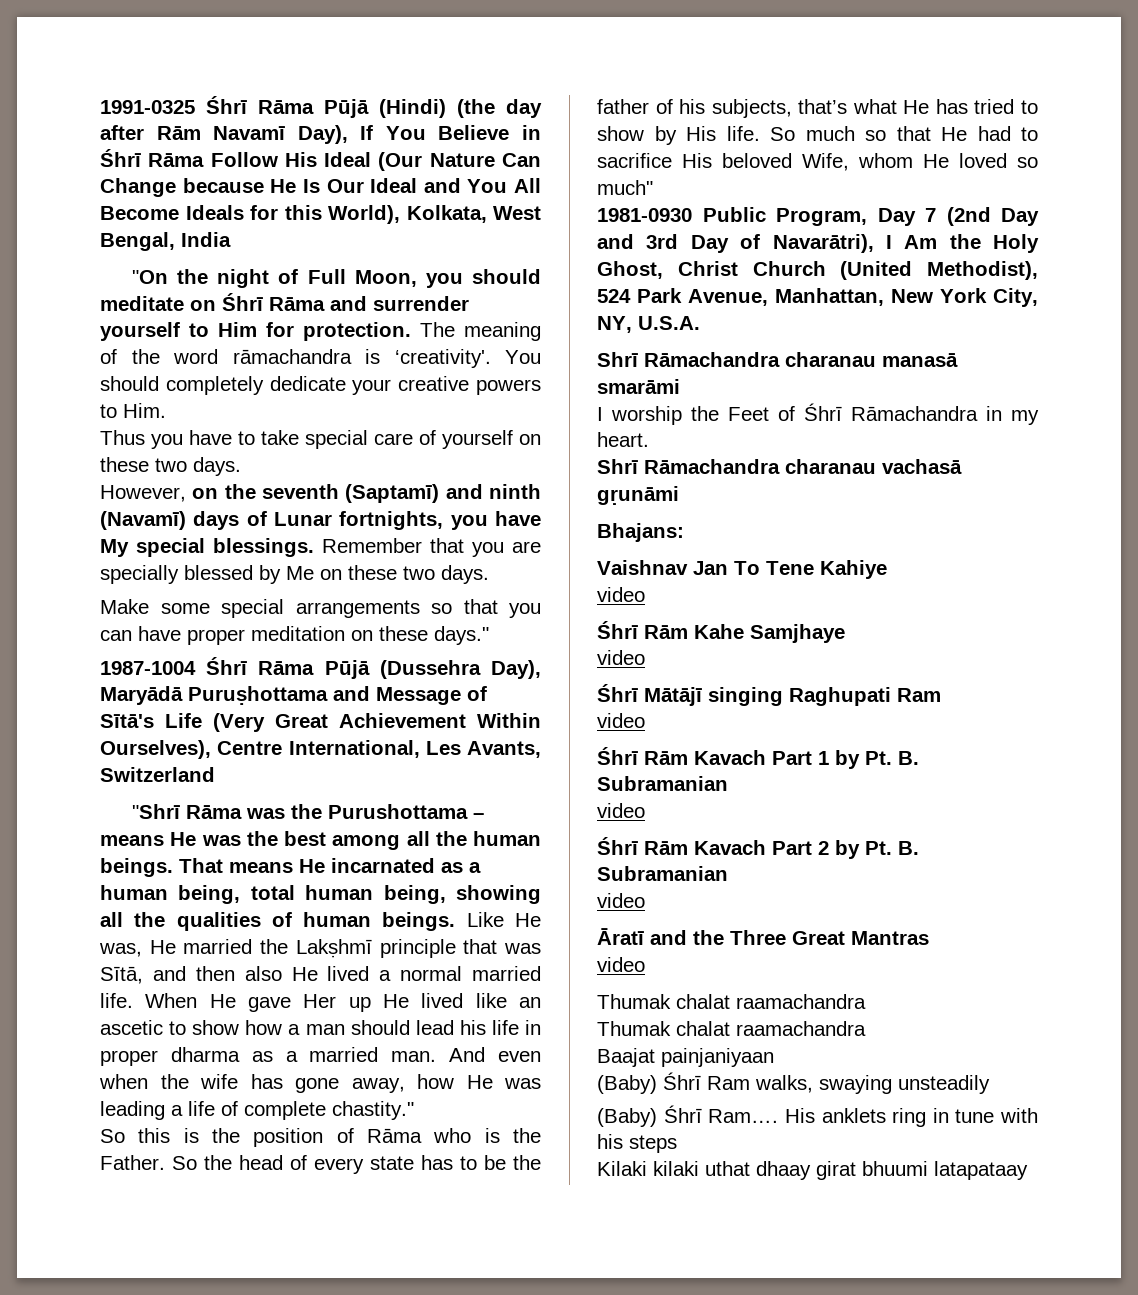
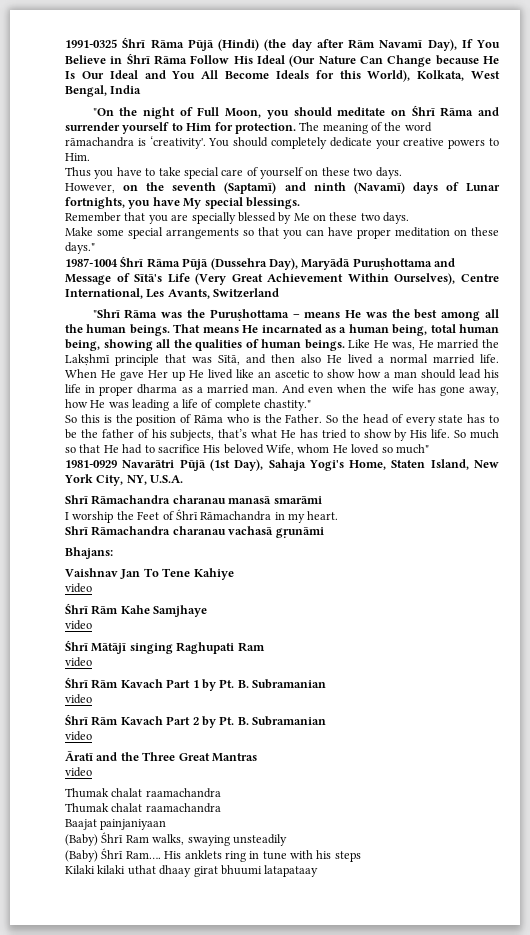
(314, 547) none -> (300, 203) //
[327,804,468,819] Purushottama -> [209,309,289,321] Puruṣhottama
[597,207,1039,226] [597,234,1039,253] [597,261,1038,280] [597,288,884,306] 1981-0930 Public Program, Day 7 (2nd Day and 3rd Day of Navarātri), I Am the Holy Ghost, Christ Church (United Methodist), 524 Park Avenue, Manhattan, -> [65,459,469,471] 1981-0929 Navarātri Pūjā (1st Day), Sahaja Yogi's Home, Staten Island,

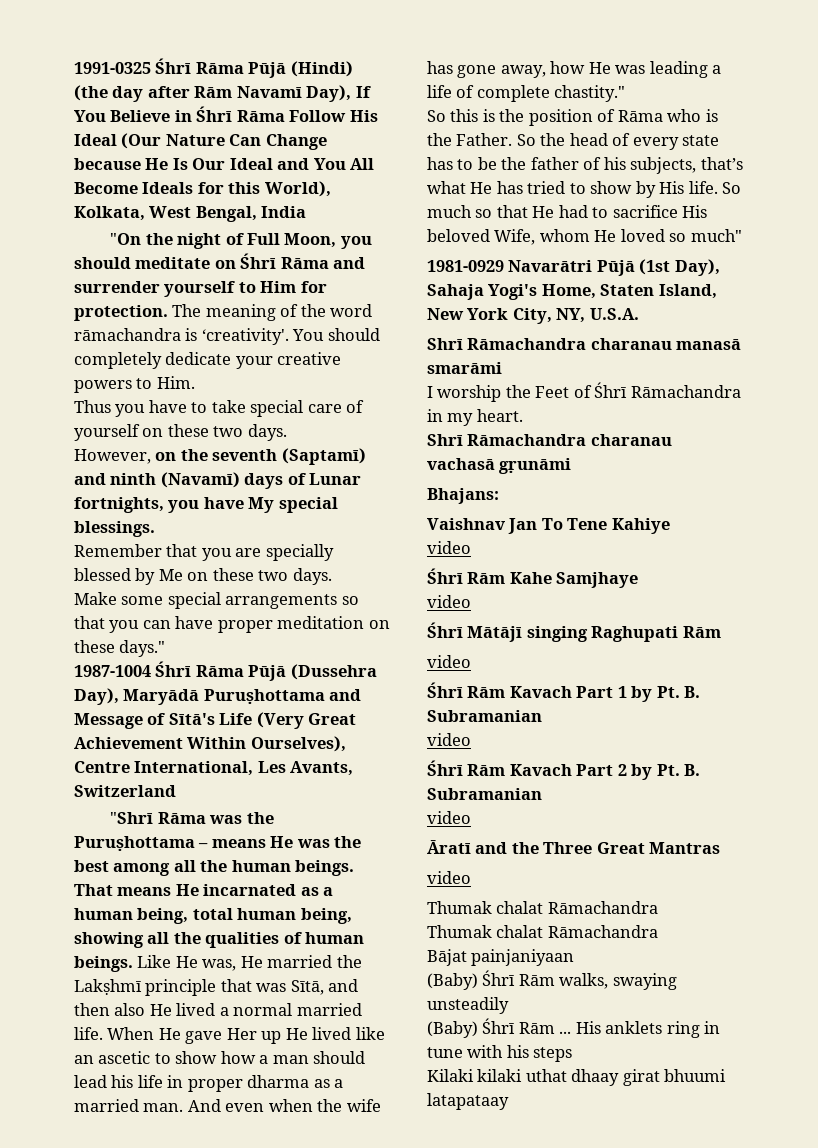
[237,642,265,652] Ram -> [682,626,721,638] Rām
[145,788,221,798] [65,803,221,813] [65,819,97,830] raamachandra // Thumak chalat raamachandra // Baajat -> [547,901,658,914] [427,925,658,938] [427,949,467,966] Rāmachandra // Thumak chalat Rāmachandra // Bājat
[125,835,149,843] Ram -> [518,974,555,986] Rām
[125,851,161,859] Ram…. -> [518,1022,572,1034] Rām ...

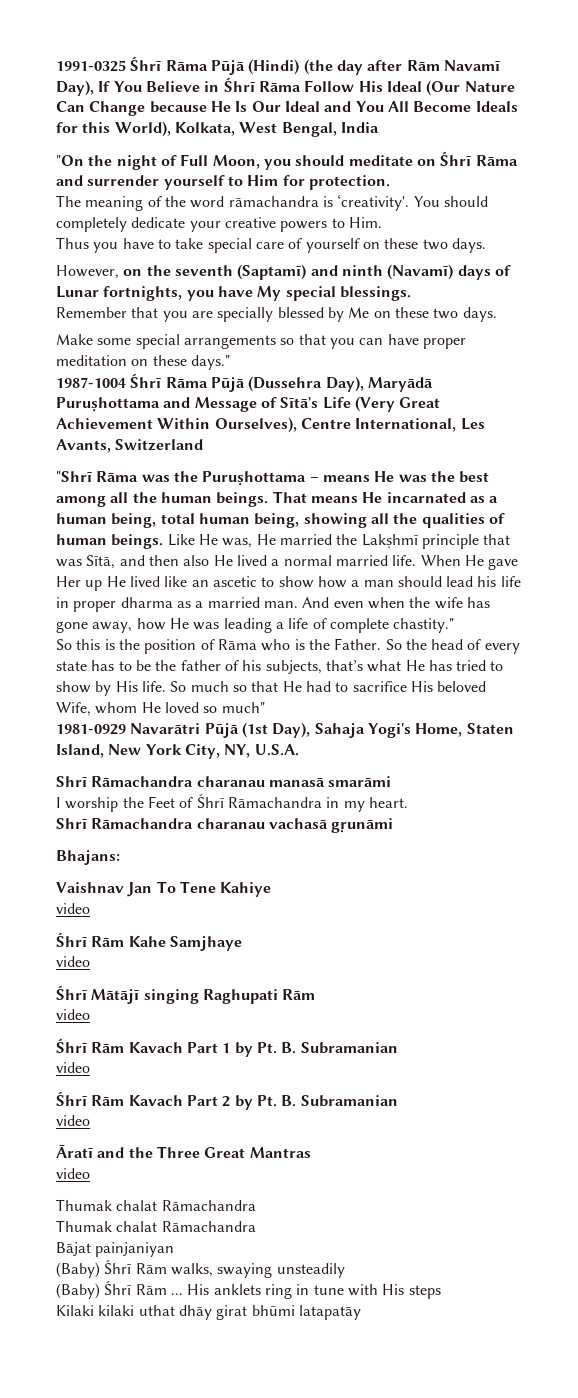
(168, 313) none -> (390, 182) //
[471,949,575,966] painjaniyaan -> [95,1242,175,1257] painjaniyan
[506,1045,529,1058] his -> [382,1284,405,1295] His
[571,1069,727,1086] [427,1093,509,1110] dhaay girat bhuumi latapataay -> [178,1305,361,1320] dhāy girat bhūmi latapatāy

